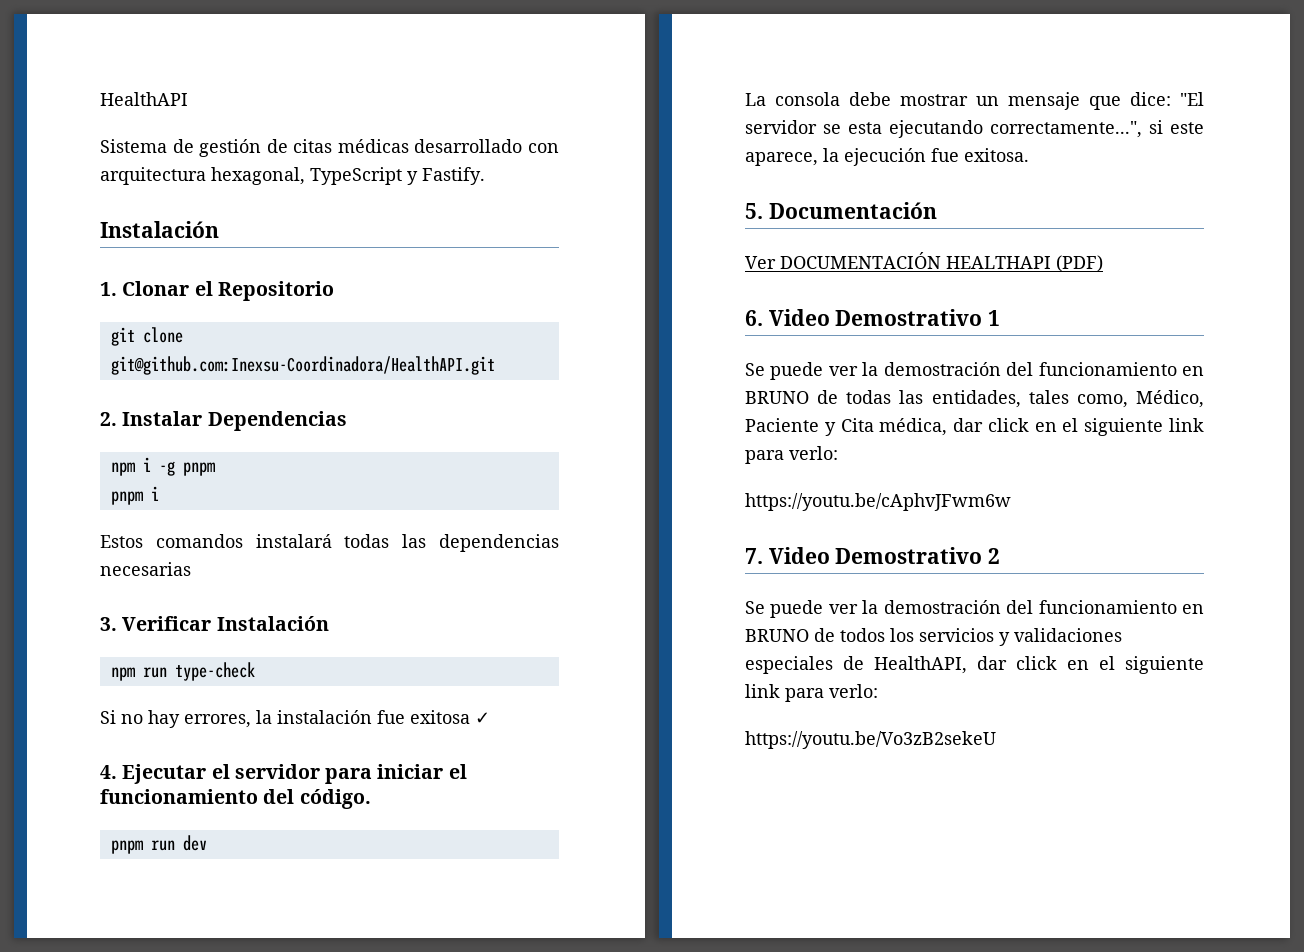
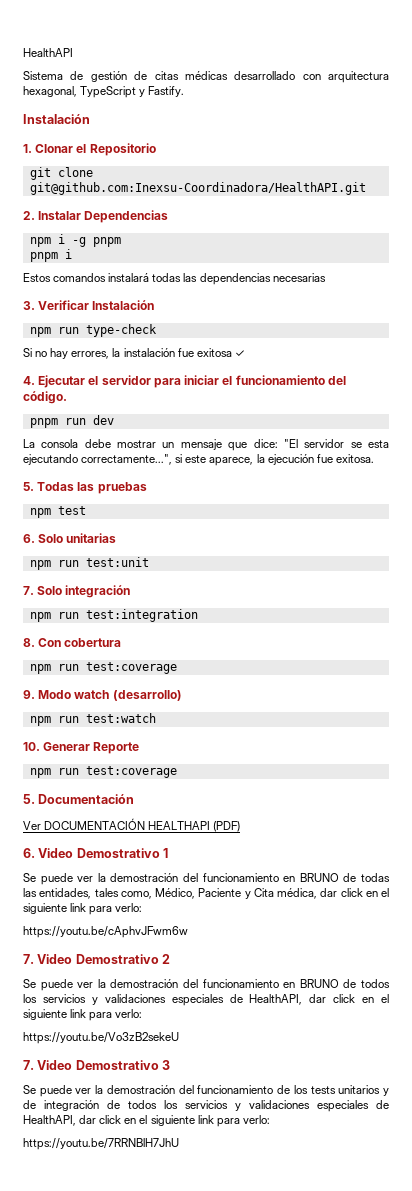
(1029, 155) none -> [23,482,147,494] [29,506,86,518] [23,533,117,543] [29,557,149,570] [23,585,131,598] [29,609,198,622] [23,638,122,647] [29,662,177,674] [23,690,182,701] [29,713,156,726] [23,742,140,754] [29,766,177,778] // 5. Todas las pruebas // npm test // 6. Solo unitarias // npm run test:unit // 7. Solo integración // npm run test:integration // 8. Con cobertura // npm run test:coverage // 9. Modo watch (desarrollo) // npm run test:watch // 10. Generar Reporte // npm run test:coverage
(996, 740) none -> [23,1060,171,1070] [23,1085,389,1097] [23,1100,389,1112] [23,1115,270,1127] [23,1138,179,1150] // 7. Video Demostrativo 3 // Se puede ver la demostración del funcionamiento de los tests unitarios y de integración de todos los servicios y validaciones especiales de HealthAPI, dar click en el siguiente link para verlo: // https://youtu.be/7RRNBlH7JhU

